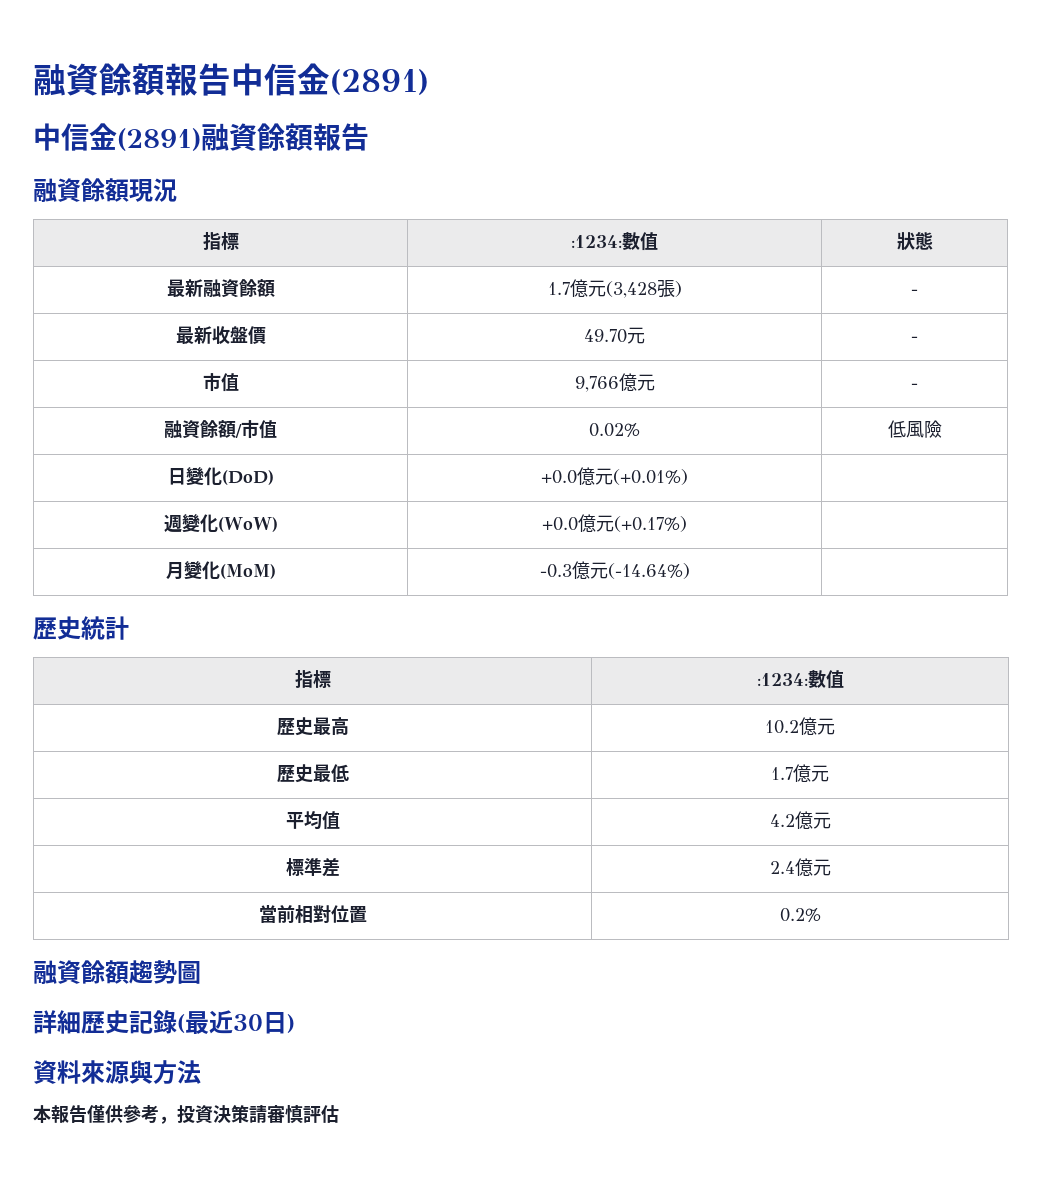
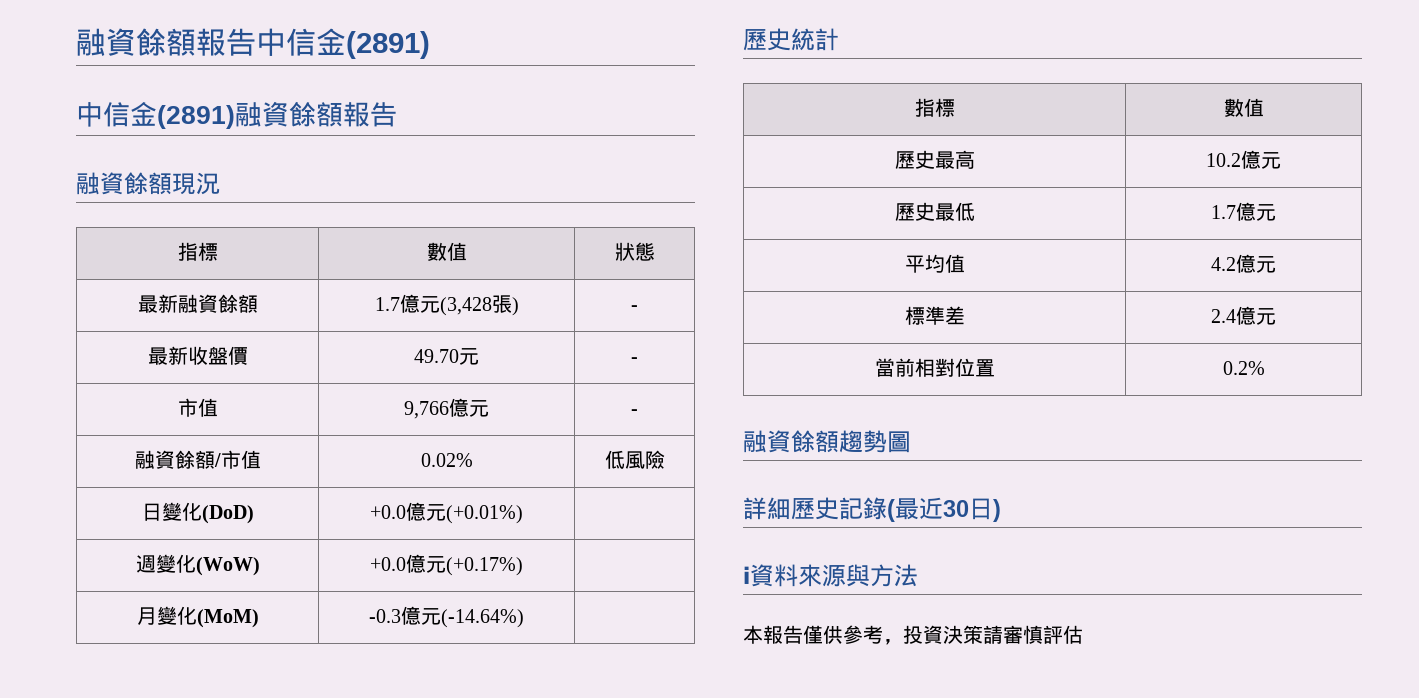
[571,235,622,248] :1234: -> (218, 251) none
[756,673,808,686] :1234: -> (955, 107) none
(295, 1023) none -> [743,566,750,584] ℹ

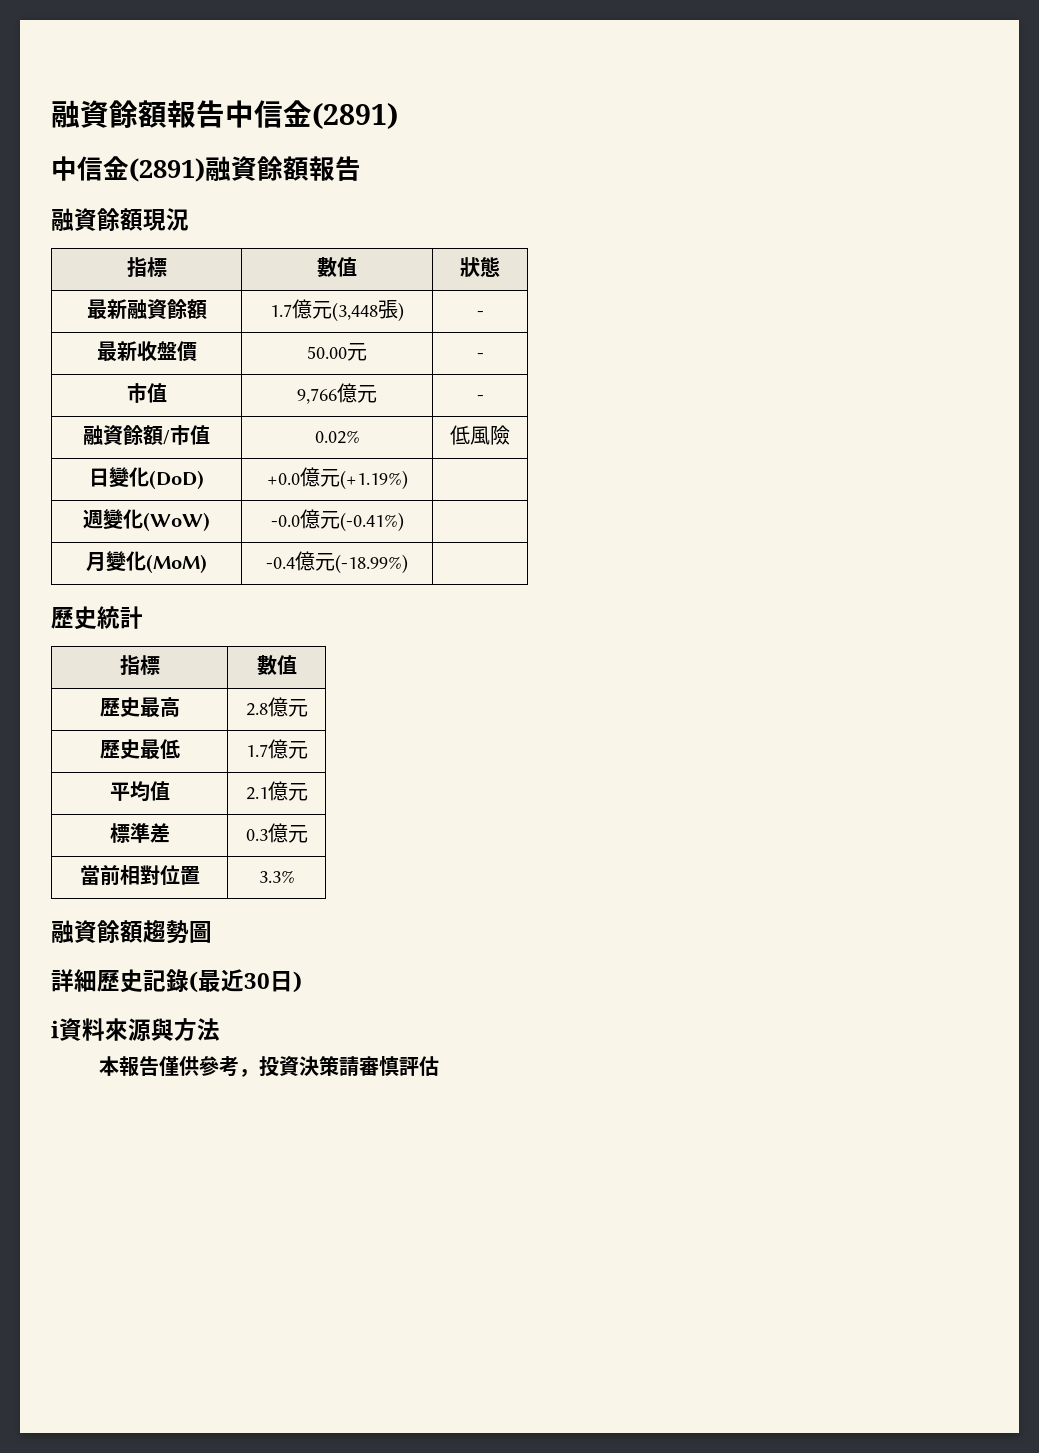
[439,297,492,316] (3,428 -> [332,302,378,322] (3,448
[414,349,459,363] 49.70 -> [307,346,347,359] 50.00
[446,505,523,524] (+0.01%) -> [339,470,408,490] (+1.19%)
[370,554,523,576] +0.0億元(+0.17%) -> [270,509,404,532] -0.0億元(-0.41%)
[369,606,524,628] -0.3億元(-14.64%) -> [266,551,408,574] -0.4億元(-18.99%)
[1206,153,1241,167] 10.2 -> [245,703,268,716] 2.8
[1211,257,1236,271] 4.2 -> [245,787,268,800] 2.1
[1211,309,1236,323] 2.4 -> [245,829,268,841] 0.3
[1222,361,1265,375] 0.2% -> [258,870,295,883] 3.3%

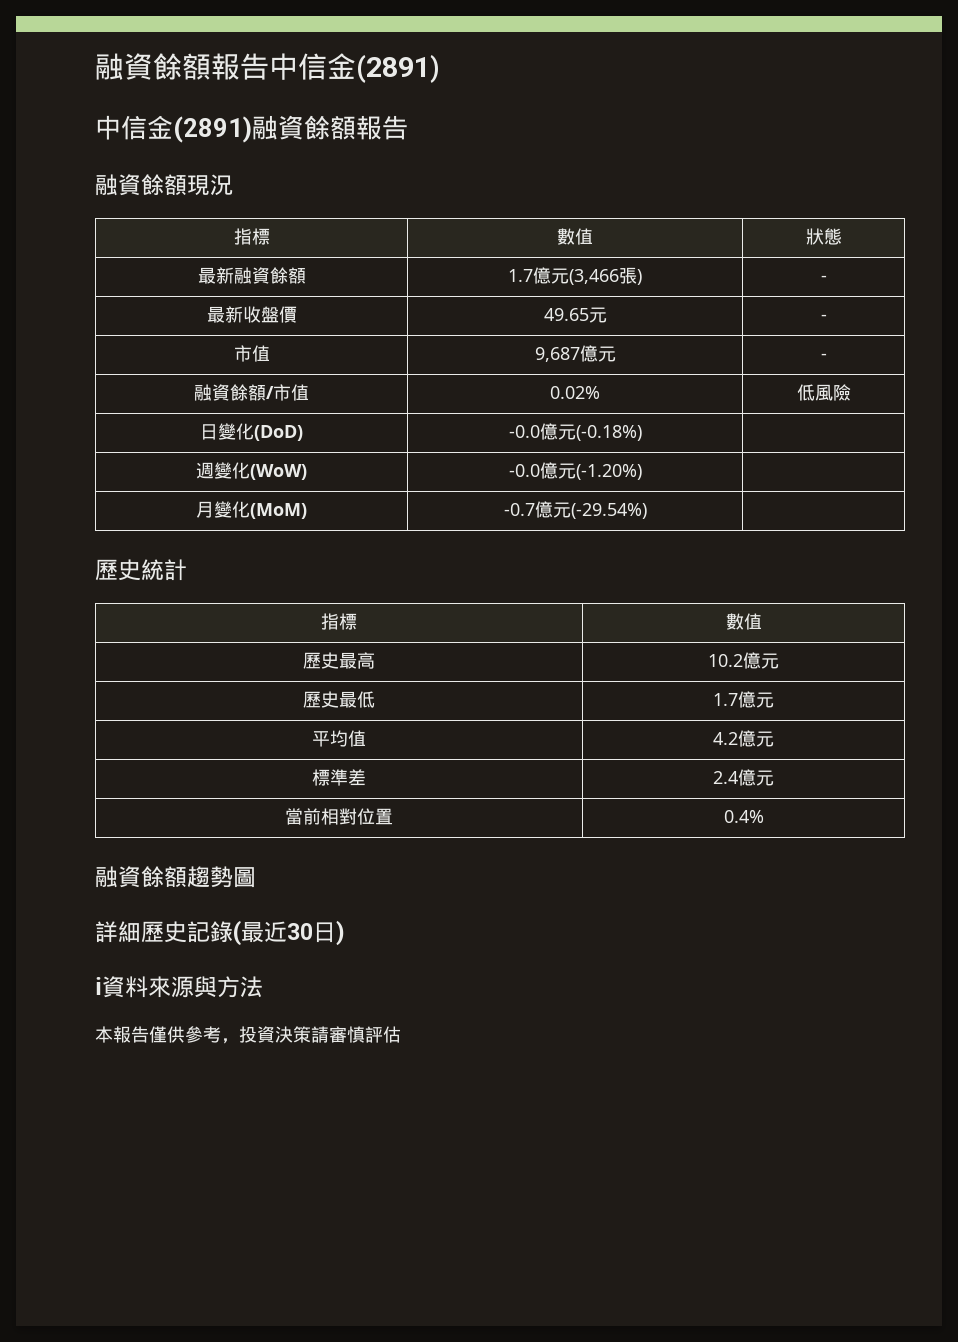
[332,302,378,322] (3,448 -> [569,269,619,285] (3,466
[307,346,347,359] 50.00 -> [543,308,589,321] 49.65
[297,388,337,404] 9,766 -> [534,347,580,362] 9,687
[266,467,408,490] +0.0億元(+1.19%) -> [508,423,642,441] -0.0億元(-0.18%)
[339,512,404,532] (-0.41%) -> [575,464,642,480] (-1.20%)
[266,551,408,574] -0.4億元(-18.99%) -> [503,501,647,519] -0.7億元(-29.54%)
[245,703,268,716] 2.8 -> [708,654,743,667] 10.2
[245,787,268,800] 2.1 -> [713,732,738,745] 4.2
[245,829,268,841] 0.3 -> [713,771,738,784] 2.4
[258,870,295,883] 3.3% -> [723,810,764,823] 0.4%

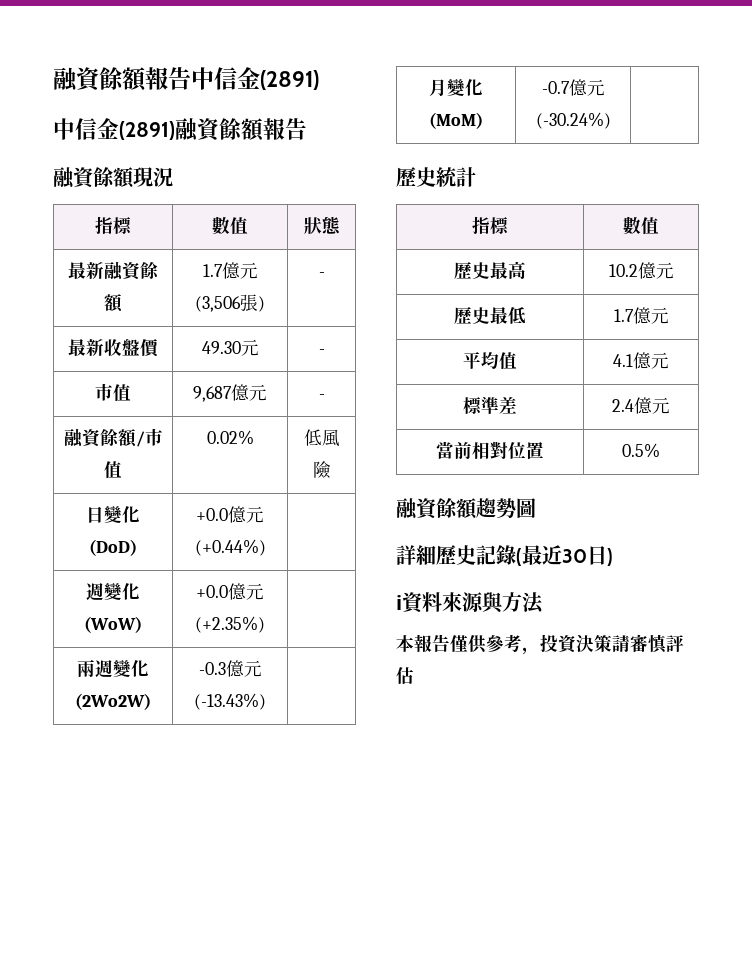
[569,269,619,285] (3,466 -> [195,296,241,312] (3,506
[543,308,589,321] 49.65 -> [201,341,241,354] 49.30
[508,423,642,441] -0.0億元(-0.18%) -> [196,506,264,523] [194,539,266,556] +0.0億元(+0.44%)
[508,462,642,480] -0.0億元(-1.20%) -> [196,583,264,600] [195,616,265,633] [77,659,149,678] [75,693,151,710] [198,660,262,677] [194,693,266,710] +0.0億元(+2.35%) | // 兩週變化(2Wo2W) | -0.3億元(-13.43%)
[570,503,647,519] (-29.54%) -> [535,112,611,129] (-30.24%)
[713,732,738,745] 4.2 -> [613,354,633,367] 4.1
[723,810,764,823] 0.4% -> [622,443,660,458] 0.5%

